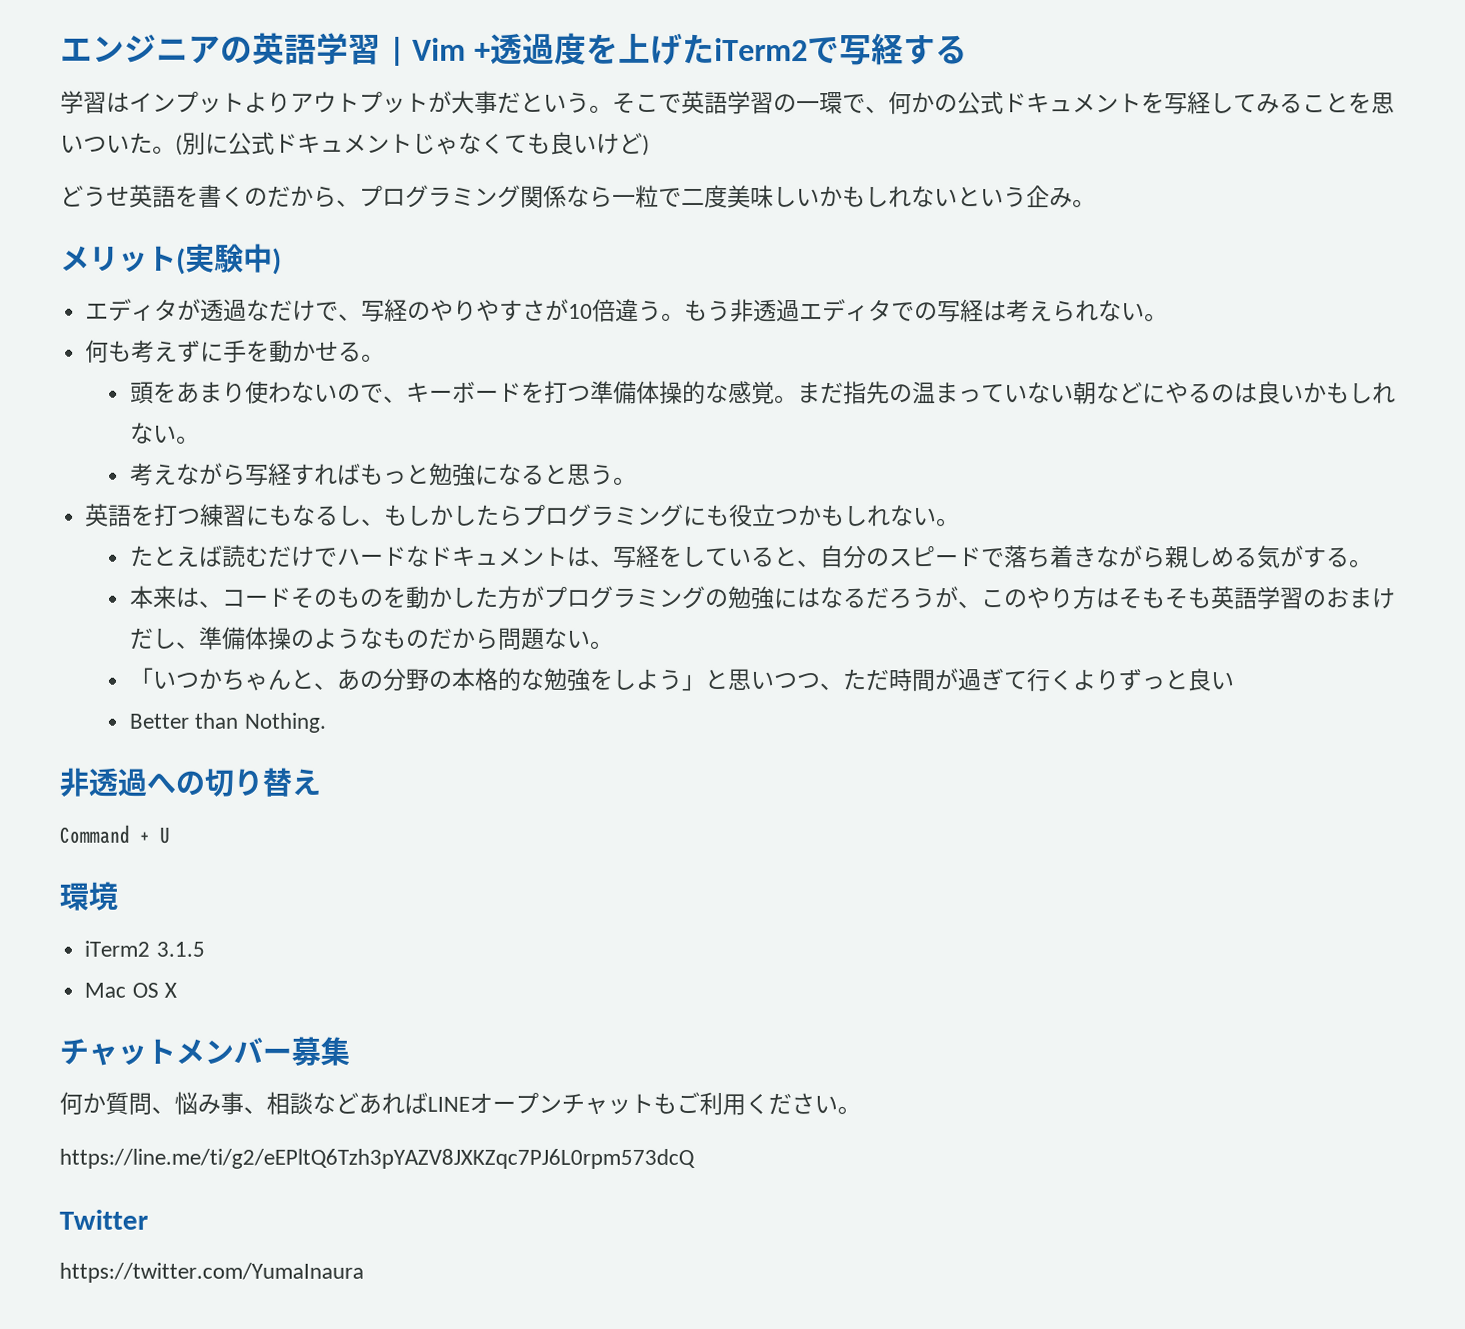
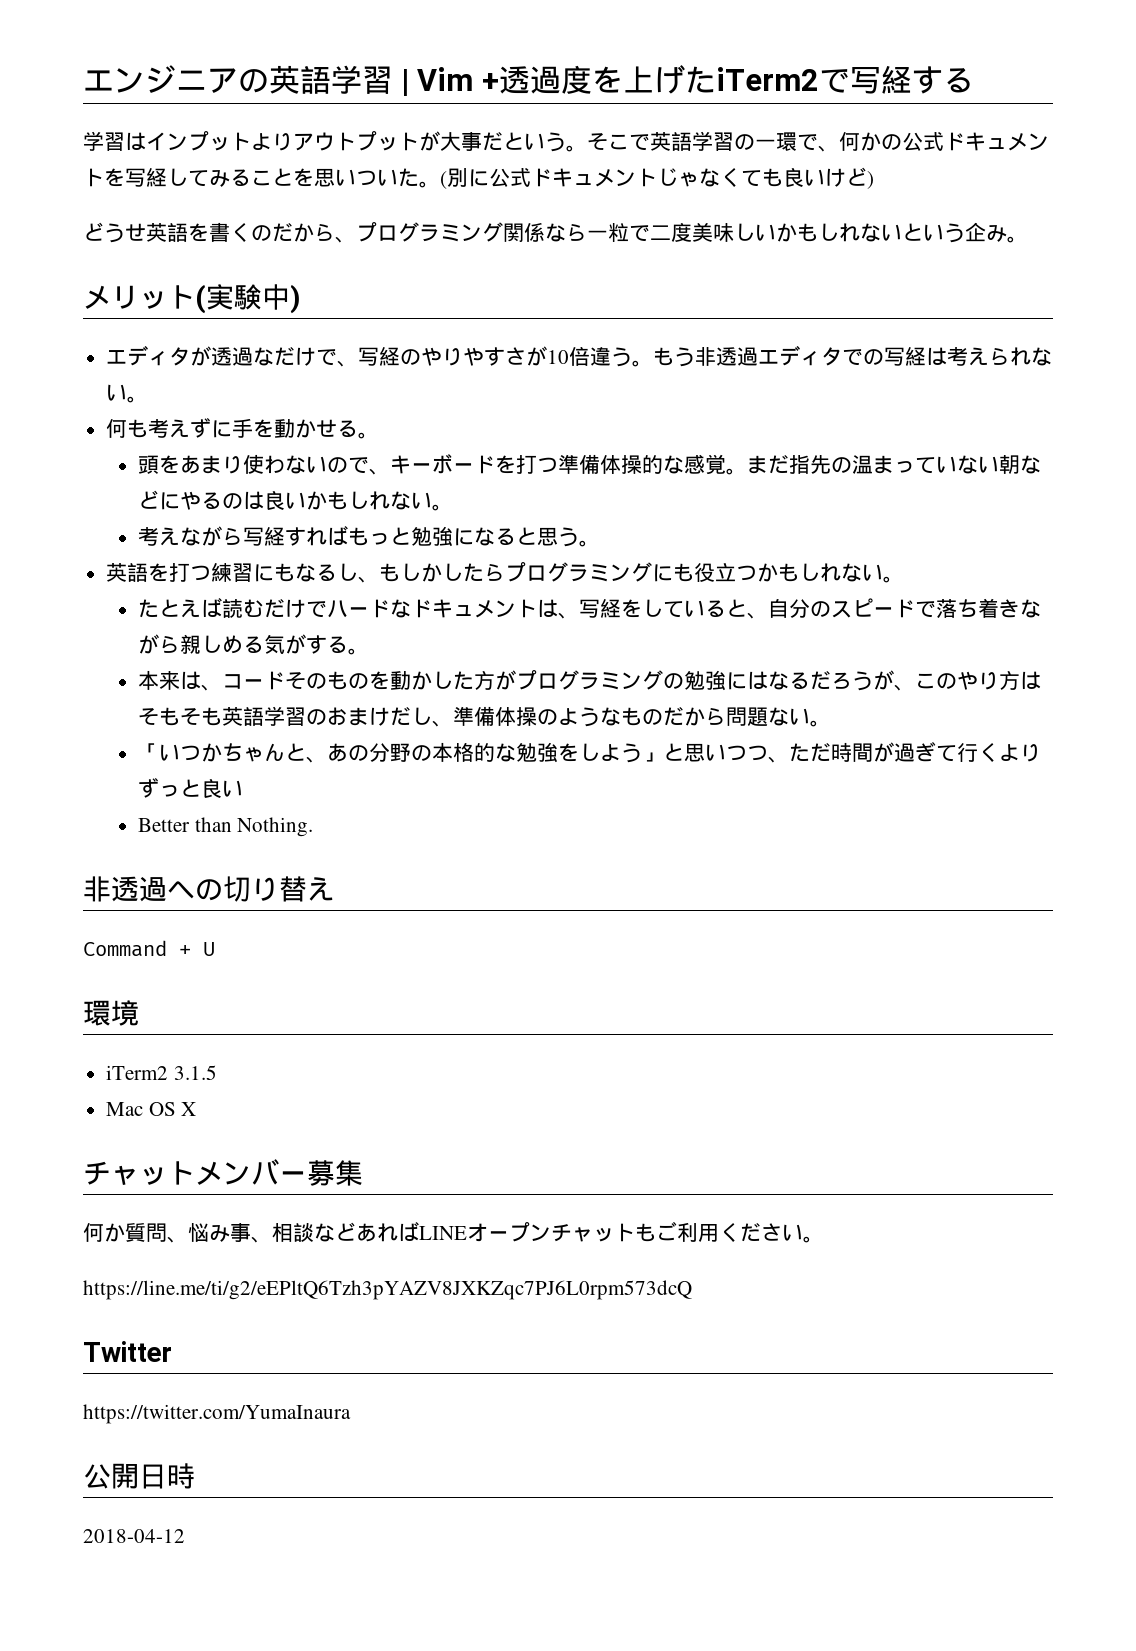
(364, 1272) none -> [83,1463,195,1489] [83,1529,185,1543] // 公開日時 // 2018-04-12

